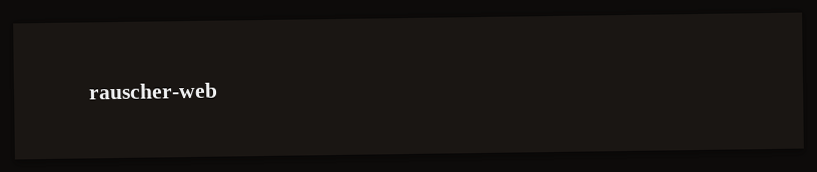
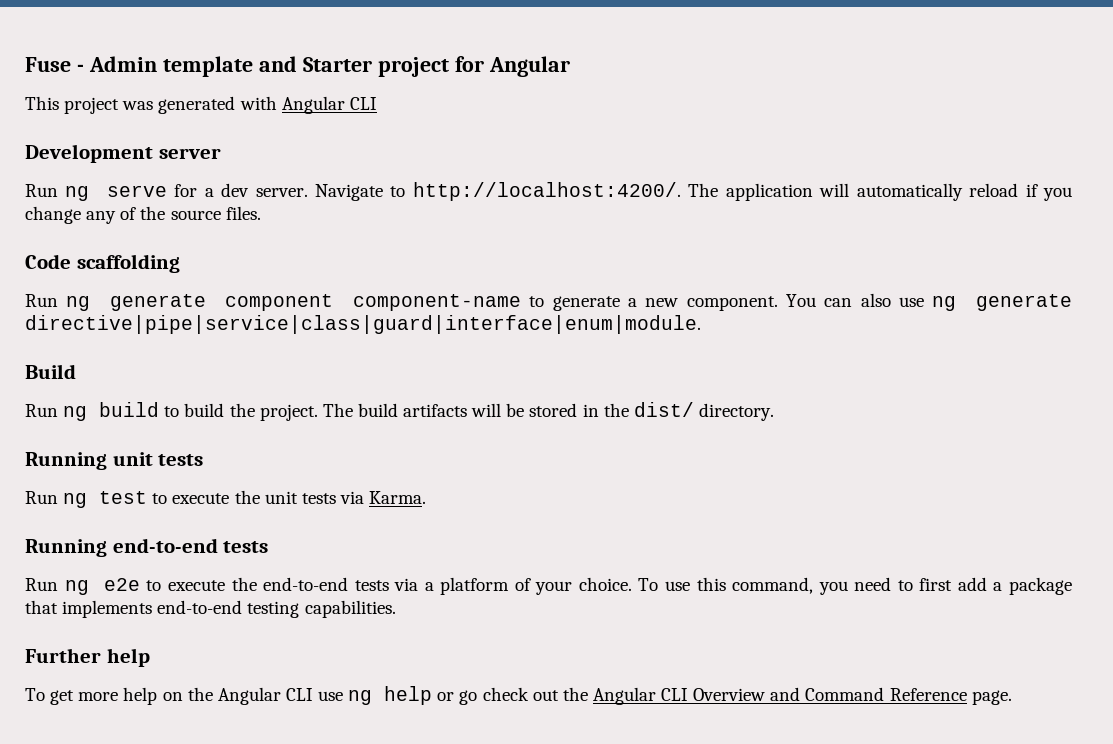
[88,82,218,100] rauscher-web -> [25,56,570,77] [25,96,377,114] [25,144,221,163] [25,182,1072,201] [25,206,261,224] [25,254,180,273] [25,293,1073,311] [25,315,701,334] [25,364,76,379] [25,402,774,421] [25,452,204,470] [25,490,427,508] [25,538,269,557] [25,577,1073,595] [25,600,396,618] [25,648,150,667] [25,686,1012,705] Fuse - Admin template and Starter project for Angular // This project was generated with Angular CLI // Development server // Run ng serve for a dev server. Navigate to http://localhost:4200/. The application will automatically reload if you change any of the source files. // Code scaffolding // Run ng generate component component-name to generate a new component. You can also use ng generate directive|pipe|service|class|guard|interface|enum|module. // Build // Run ng build to build the project. The build artifacts will be stored in the dist/ directory. // Running unit tests // Run ng test to execute the unit tests via Karma. // Running end-to-end tests // Run ng e2e to execute the end-to-end tests via a platform of your choice. To use this command, you need to first add a package that implements end-to-end testing capabilities. // Further help // To get more help on the Angular CLI use ng help or go check out the Angular CLI Overview and Command Reference page.

